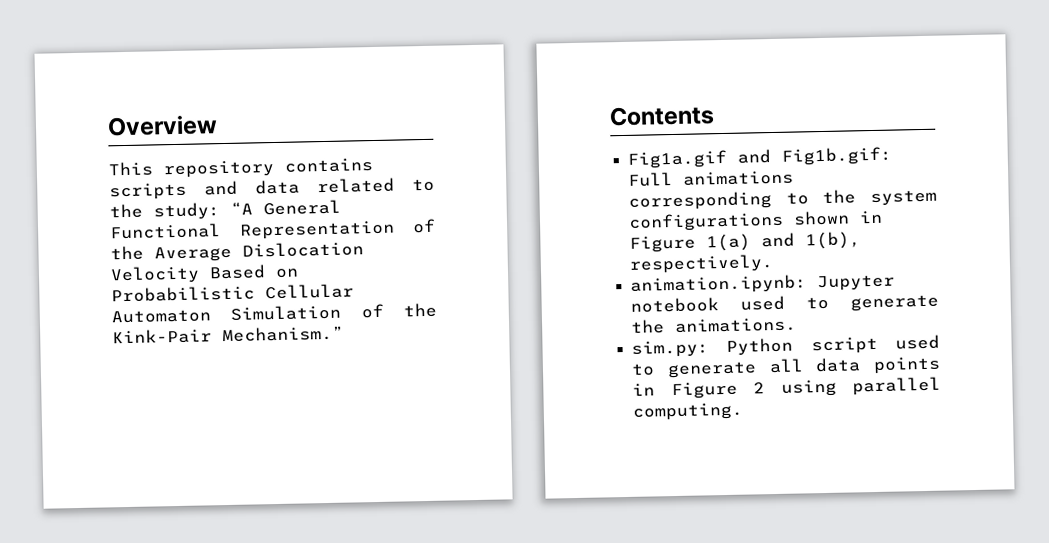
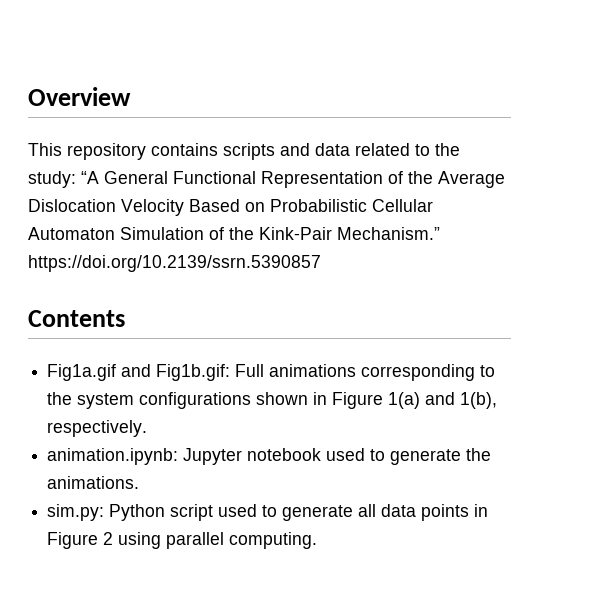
(344, 334) none -> [28,255,321,272] https://doi.org/10.2139/ssrn.5390857

